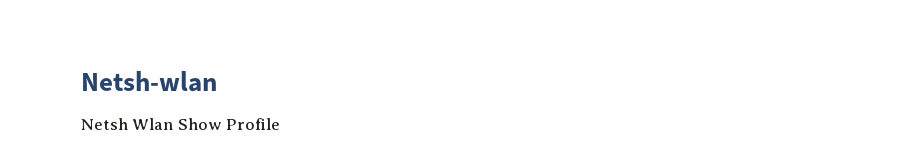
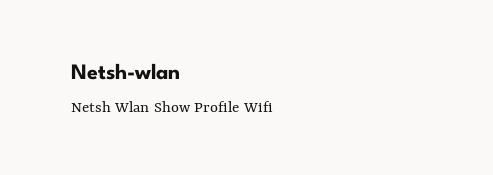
(281, 124) none -> [242,101,273,112] Wifi

